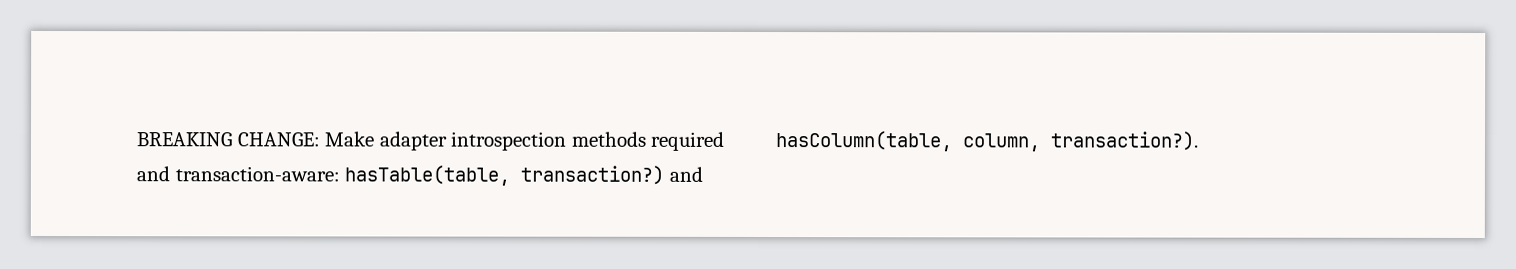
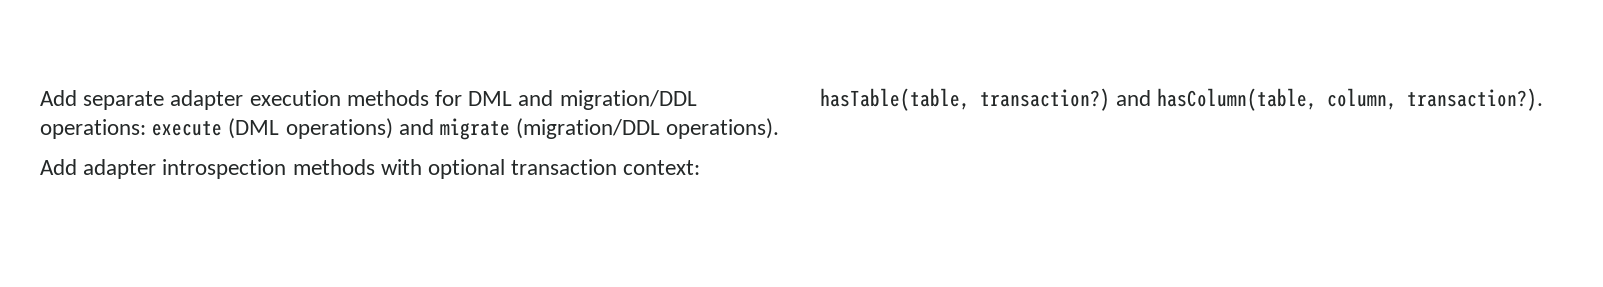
[136,131,726,151] [136,166,340,182] BREAKING CHANGE: Make adapter introspection methods required and transaction-aware: -> [40,90,697,110] [40,118,780,140] [40,159,701,179] Add separate adapter execution methods for DML and migration/DDL operations: execute (DML operations) and migrate (migration/DDL operations). // Add adapter introspection methods with optional transaction context:

